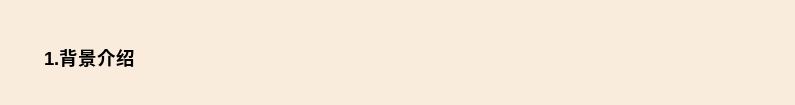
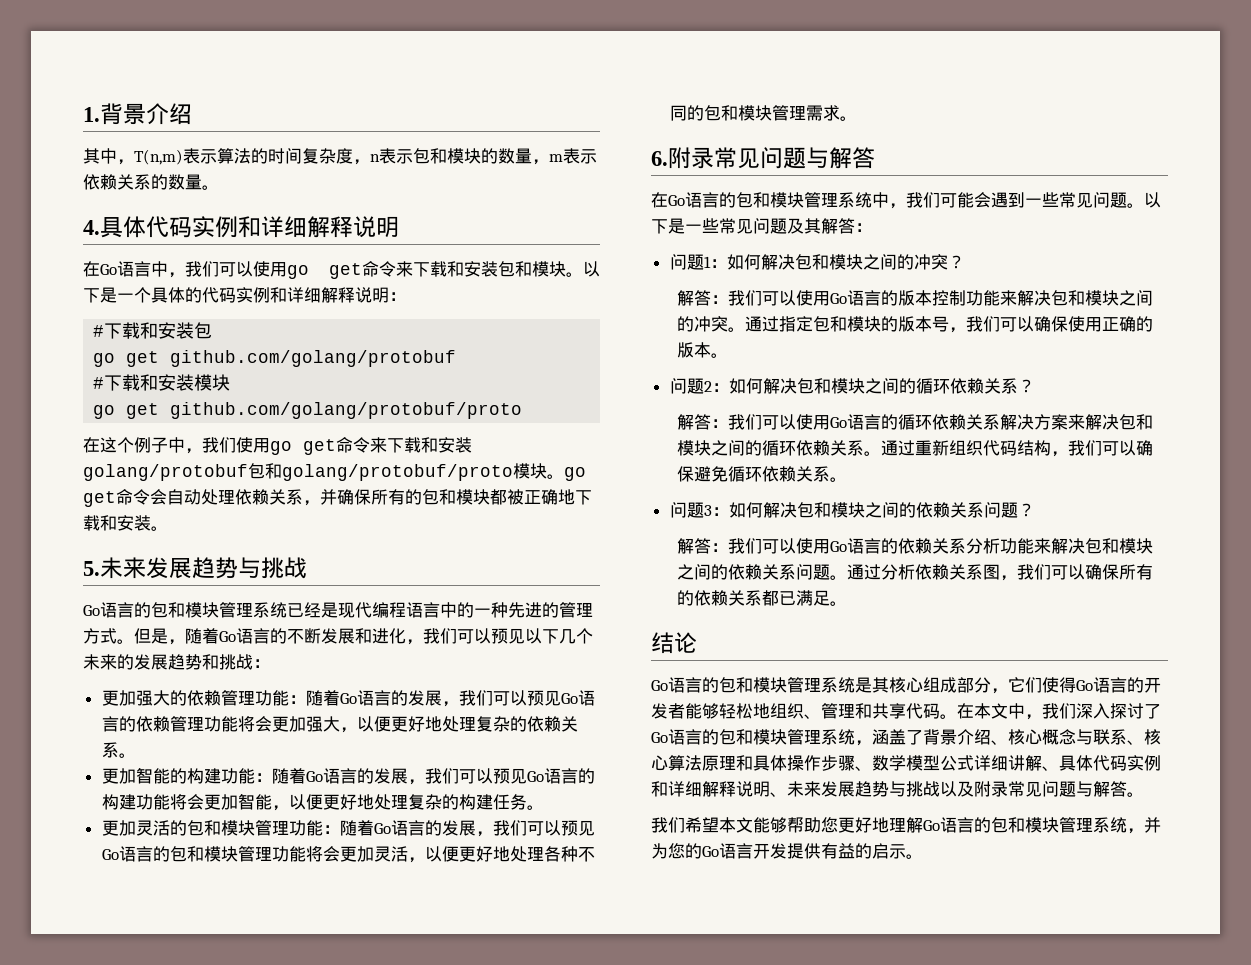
(135, 58) none -> [83,148,597,165] [83,174,219,190] [83,216,399,238] [83,261,600,279] [83,287,406,303] [93,322,213,339] [93,350,457,367] [93,374,231,391] [93,402,523,419] [83,437,472,455] [83,463,586,481] [83,489,592,507] [83,515,168,531] [83,557,307,579] [83,602,593,618] [83,628,593,645] [83,654,270,670] [101,690,595,707] [101,716,578,733] [101,742,136,758] [101,767,595,785] [101,793,544,811] [101,820,595,837] [101,846,595,863] [669,105,857,121] [651,147,875,169] [651,192,1161,209] [651,218,872,234] [669,254,965,270] [676,290,1153,306] [676,316,1153,333] [676,342,728,358] [669,378,1035,394] [676,414,1153,430] [676,440,1153,457] [676,466,847,482] [669,502,1035,518] [676,538,1153,554] [676,564,1153,581] [676,590,847,606] [651,632,697,654] [651,677,1161,694] [651,703,1161,720] [651,729,1161,746] [651,755,1161,771] [651,781,1144,797] [651,817,1161,834] [651,843,923,859] // 其中，T(n,m)表示算法的时间复杂度，n表示包和模块的数量，m表示依赖关系的数量。 // 4.具体代码实例和详细解释说明 // 在Go语言中，我们可以使用go get命令来下载和安装包和模块。以下是一个具体的代码实例和详细解释说明： // #下载和安装包 // go get github.com/golang/protobuf // #下载和安装模块 // go get github.com/golang/protobuf/proto // 在这个例子中，我们使用go get命令来下载和安装golang/protobuf包和golang/protobuf/proto模块。go get命令会自动处理依赖关系，并确保所有的包和模块都被正确地下载和安装。 // 5.未来发展趋势与挑战 // Go语言的包和模块管理系统已经是现代编程语言中的一种先进的管理方式。但是，随着Go语言的不断发展和进化，我们可以预见以下几个未来的发展趋势和挑战： // 更加强大的依赖管理功能：随着Go语言的发展，我们可以预见Go语言的依赖管理功能将会更加强大，以便更好地处理复杂的依赖关系。 // 更加智能的构建功能：随着Go语言的发展，我们可以预见Go语言的构建功能将会更加智能，以便更好地处理复杂的构建任务。 // 更加灵活的包和模块管理功能：随着Go语言的发展，我们可以预见Go语言的包和模块管理功能将会更加灵活，以便更好地处理各种不同的包和模块管理需求。 // 6.附录常见问题与解答 // 在Go语言的包和模块管理系统中，我们可能会遇到一些常见问题。以下是一些常见问题及其解答： // 问题1：如何解决包和模块之间的冲突？ // 解答：我们可以使用Go语言的版本控制功能来解决包和模块之间的冲突。通过指定包和模块的版本号，我们可以确保使用正确的版本。 // 问题2：如何解决包和模块之间的循环依赖关系？ // 解答：我们可以使用Go语言的循环依赖关系解决方案来解决包和模块之间的循环依赖关系。通过重新组织代码结构，我们可以确保避免循环依赖关系。 // 问题3：如何解决包和模块之间的依赖关系问题？ // 解答：我们可以使用Go语言的依赖关系分析功能来解决包和模块之间的依赖关系问题。通过分析依赖关系图，我们可以确保所有的依赖关系都已满足。 // 结论 // Go语言的包和模块管理系统是其核心组成部分，它们使得Go语言的开发者能够轻松地组织、管理和共享代码。在本文中，我们深入探讨了Go语言的包和模块管理系统，涵盖了背景介绍、核心概念与联系、核心算法原理和具体操作步骤、数学模型公式详细讲解、具体代码实例和详细解释说明、未来发展趋势与挑战以及附录常见问题与解答。 // 我们希望本文能够帮助您更好地理解Go语言的包和模块管理系统，并为您的Go语言开发提供有益的启示。

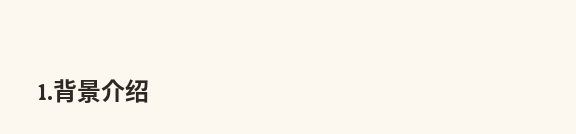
[83,148,597,165] [83,174,219,190] [83,216,399,238] [83,261,600,279] [83,287,406,303] [93,322,213,339] [93,350,457,367] [93,374,231,391] [93,402,523,419] [83,437,472,455] [83,463,586,481] [83,489,592,507] [83,515,168,531] [83,557,307,579] [83,602,593,618] [83,628,593,645] [83,654,270,670] [101,690,595,707] [101,716,578,733] [101,742,136,758] [101,767,595,785] [101,793,544,811] [101,820,595,837] [101,846,595,863] [669,105,857,121] [651,147,875,169] [651,192,1161,209] [651,218,872,234] [669,254,965,270] [676,290,1153,306] [676,316,1153,333] [676,342,728,358] [669,378,1035,394] [676,414,1153,430] [676,440,1153,457] [676,466,847,482] [669,502,1035,518] [676,538,1153,554] [676,564,1153,581] [676,590,847,606] [651,632,697,654] [651,677,1161,694] [651,703,1161,720] [651,729,1161,746] [651,755,1161,771] [651,781,1144,797] [651,817,1161,834] [651,843,923,859] // 其中，T(n,m)表示算法的时间复杂度，n表示包和模块的数量，m表示依赖关系的数量。 // 4.具体代码实例和详细解释说明 // 在Go语言中，我们可以使用go get命令来下载和安装包和模块。以下是一个具体的代码实例和详细解释说明： // #下载和安装包 // go get github.com/golang/protobuf // #下载和安装模块 // go get github.com/golang/protobuf/proto // 在这个例子中，我们使用go get命令来下载和安装golang/protobuf包和golang/protobuf/proto模块。go get命令会自动处理依赖关系，并确保所有的包和模块都被正确地下载和安装。 // 5.未来发展趋势与挑战 // Go语言的包和模块管理系统已经是现代编程语言中的一种先进的管理方式。但是，随着Go语言的不断发展和进化，我们可以预见以下几个未来的发展趋势和挑战： // 更加强大的依赖管理功能：随着Go语言的发展，我们可以预见Go语言的依赖管理功能将会更加强大，以便更好地处理复杂的依赖关系。 // 更加智能的构建功能：随着Go语言的发展，我们可以预见Go语言的构建功能将会更加智能，以便更好地处理复杂的构建任务。 // 更加灵活的包和模块管理功能：随着Go语言的发展，我们可以预见Go语言的包和模块管理功能将会更加灵活，以便更好地处理各种不同的包和模块管理需求。 // 6.附录常见问题与解答 // 在Go语言的包和模块管理系统中，我们可能会遇到一些常见问题。以下是一些常见问题及其解答： // 问题1：如何解决包和模块之间的冲突？ // 解答：我们可以使用Go语言的版本控制功能来解决包和模块之间的冲突。通过指定包和模块的版本号，我们可以确保使用正确的版本。 // 问题2：如何解决包和模块之间的循环依赖关系？ // 解答：我们可以使用Go语言的循环依赖关系解决方案来解决包和模块之间的循环依赖关系。通过重新组织代码结构，我们可以确保避免循环依赖关系。 // 问题3：如何解决包和模块之间的依赖关系问题？ // 解答：我们可以使用Go语言的依赖关系分析功能来解决包和模块之间的依赖关系问题。通过分析依赖关系图，我们可以确保所有的依赖关系都已满足。 // 结论 // Go语言的包和模块管理系统是其核心组成部分，它们使得Go语言的开发者能够轻松地组织、管理和共享代码。在本文中，我们深入探讨了Go语言的包和模块管理系统，涵盖了背景介绍、核心概念与联系、核心算法原理和具体操作步骤、数学模型公式详细讲解、具体代码实例和详细解释说明、未来发展趋势与挑战以及附录常见问题与解答。 // 我们希望本文能够帮助您更好地理解Go语言的包和模块管理系统，并为您的Go语言开发提供有益的启示。 -> (149, 91) none

